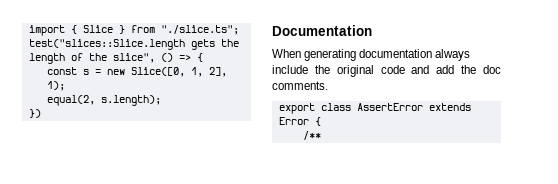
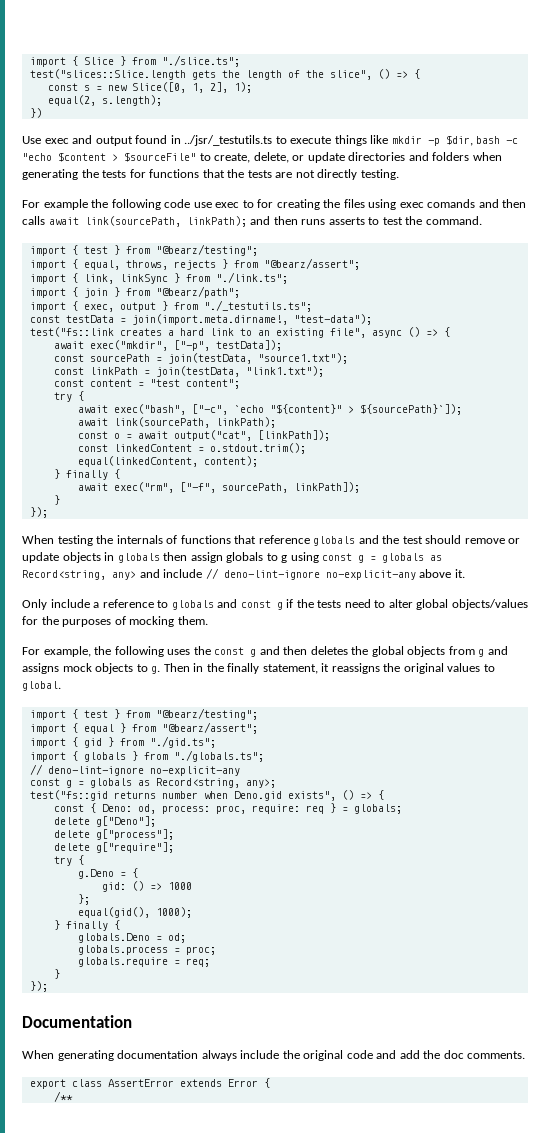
(41, 113) none -> [22,135,519,146] [22,152,502,163] [22,169,399,180] [22,199,527,210] [22,216,482,227] [29,244,258,256] [29,258,360,270] [29,272,288,284] [29,286,240,298] [29,300,312,312] [29,314,372,325] [29,327,450,338] [53,340,282,351] [53,353,348,364] [53,366,324,377] [53,379,240,389] [53,391,84,402] [77,404,462,415] [77,417,276,428] [77,430,330,441] [77,443,306,454] [77,456,258,467] [53,469,120,480] [77,482,360,493] [53,495,60,505] [29,507,48,518] [22,535,521,546] [22,552,443,563] [22,568,465,580] [22,599,528,610] [22,616,208,627] [22,646,508,657] [22,663,495,674] [22,681,61,691] [29,708,258,720] [29,722,258,734] [29,736,216,748] [29,750,264,762] [29,764,240,776] [29,778,276,788] [29,790,384,801] [53,803,402,814] [53,816,156,827] [53,829,174,840] [53,842,174,853] [53,855,84,866] [77,868,138,879] [101,881,192,892] [77,894,90,905] [77,907,192,918] [53,920,120,931] [77,933,186,943] [77,945,216,955] [77,957,210,967] [53,969,60,979] [29,981,48,992] // Use exec and output found in ../jsr/_testutils.ts to execute things like mkdir -p $dir, bash -c "echo $content > $sourceFile" to create, delete, or update directories and folders when generating the tests for functions that the tests are not directly testing. // For example the following code use exec to for creating the files using exec comands and then calls await link(sourcePath, linkPath); and then runs asserts to test the command. // import { test } from "@bearz/testing"; // import { equal, throws, rejects } from "@bearz/assert"; // import { link, linkSync } from "./link.ts"; // import { join } from "@bearz/path"; // import { exec, output } from "./_testutils.ts"; // const testData = join(import.meta.dirname!, "test-data"); // test("fs::link creates a hard link to an existing file", async () => { // await exec("mkdir", ["-p", testData]); // const sourcePath = join(testData, "source1.txt"); // const linkPath = join(testData, "link1.txt"); // const content = "test content"; // try { // await exec("bash", ["-c", `echo "${content}" > ${sourcePath}`]); // await link(sourcePath, linkPath); // const o = await output("cat", [linkPath]); // const linkedContent = o.stdout.trim(); // equal(linkedContent, content); // } finally { // await exec("rm", ["-f", sourcePath, linkPath]); // } // }); // When testing the internals of functions that reference globals and the test should remove or update objects in globals then assign globals to g using const g = globals as Record<string, any> and include // deno-lint-ignore no-explicit-any above it. // Only include a reference to globals and const g if the tests need to alter global objects/values for the purposes of mocking them. // For example, the following uses the const g and then deletes the global objects from g and assigns mock objects to g. Then in the finally statement, it reassigns the original values to global. // import { test } from "@bearz/testing"; // import { equal } from "@bearz/assert"; // import { gid } from "./gid.ts"; // import { globals } from "./globals.ts"; // // deno-lint-ignore no-explicit-any // const g = globals as Record<string, any>; // test("fs::gid returns number when Deno.gid exists", () => { // const { Deno: od, process: proc, require: req } = globals; // delete g["Deno"]; // delete g["process"]; // delete g["require"]; // try { // g.Deno = { // gid: () => 1000 // }; // equal(gid(), 1000); // } finally { // globals.Deno = od; // globals.process = proc; // globals.require = req; // } // });

